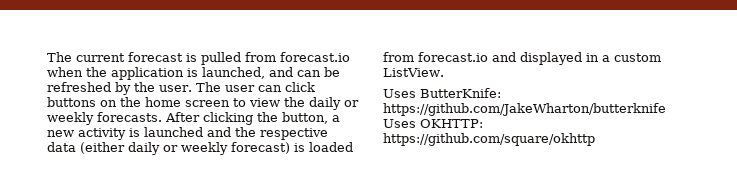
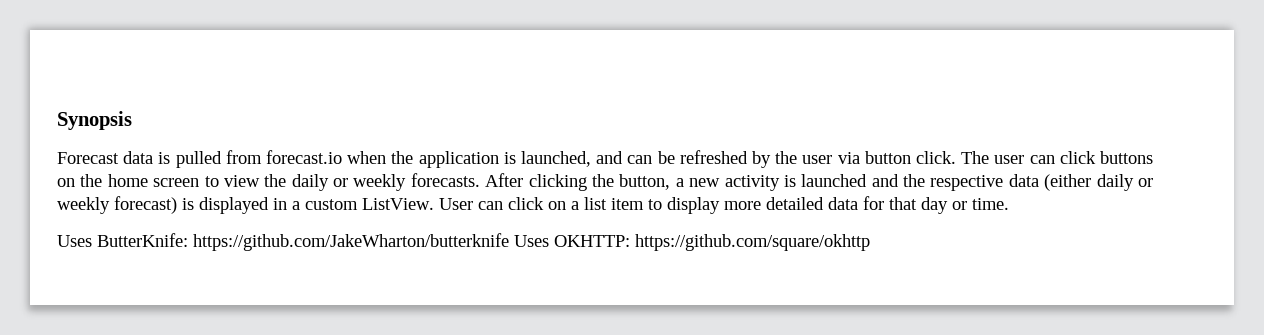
[47,52,183,62] The current forecast -> [57,111,132,130] [57,151,154,164] Synopsis // Forecast data
[159,85,192,92] user. -> [802,151,957,164] user via button click.
[309,142,353,152] [383,52,516,62] loaded from forecast.io and -> (194, 204) none
(444, 72) none -> [439,196,1009,214] User can click on a list item to display more detailed data for that day or time.

